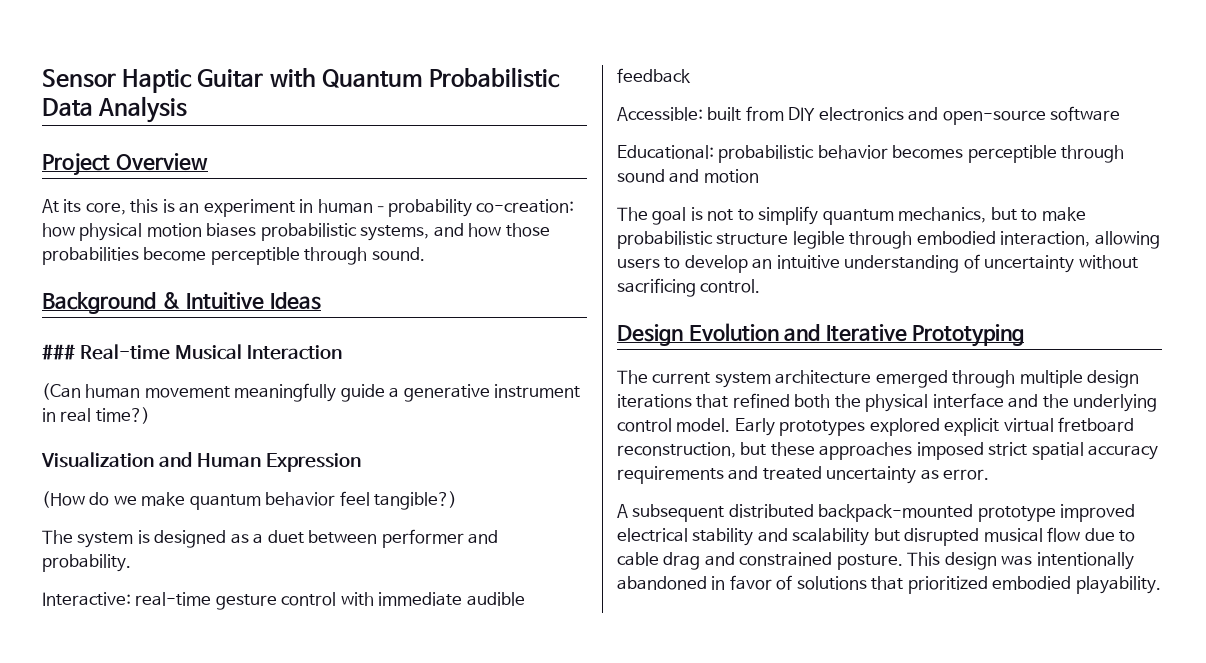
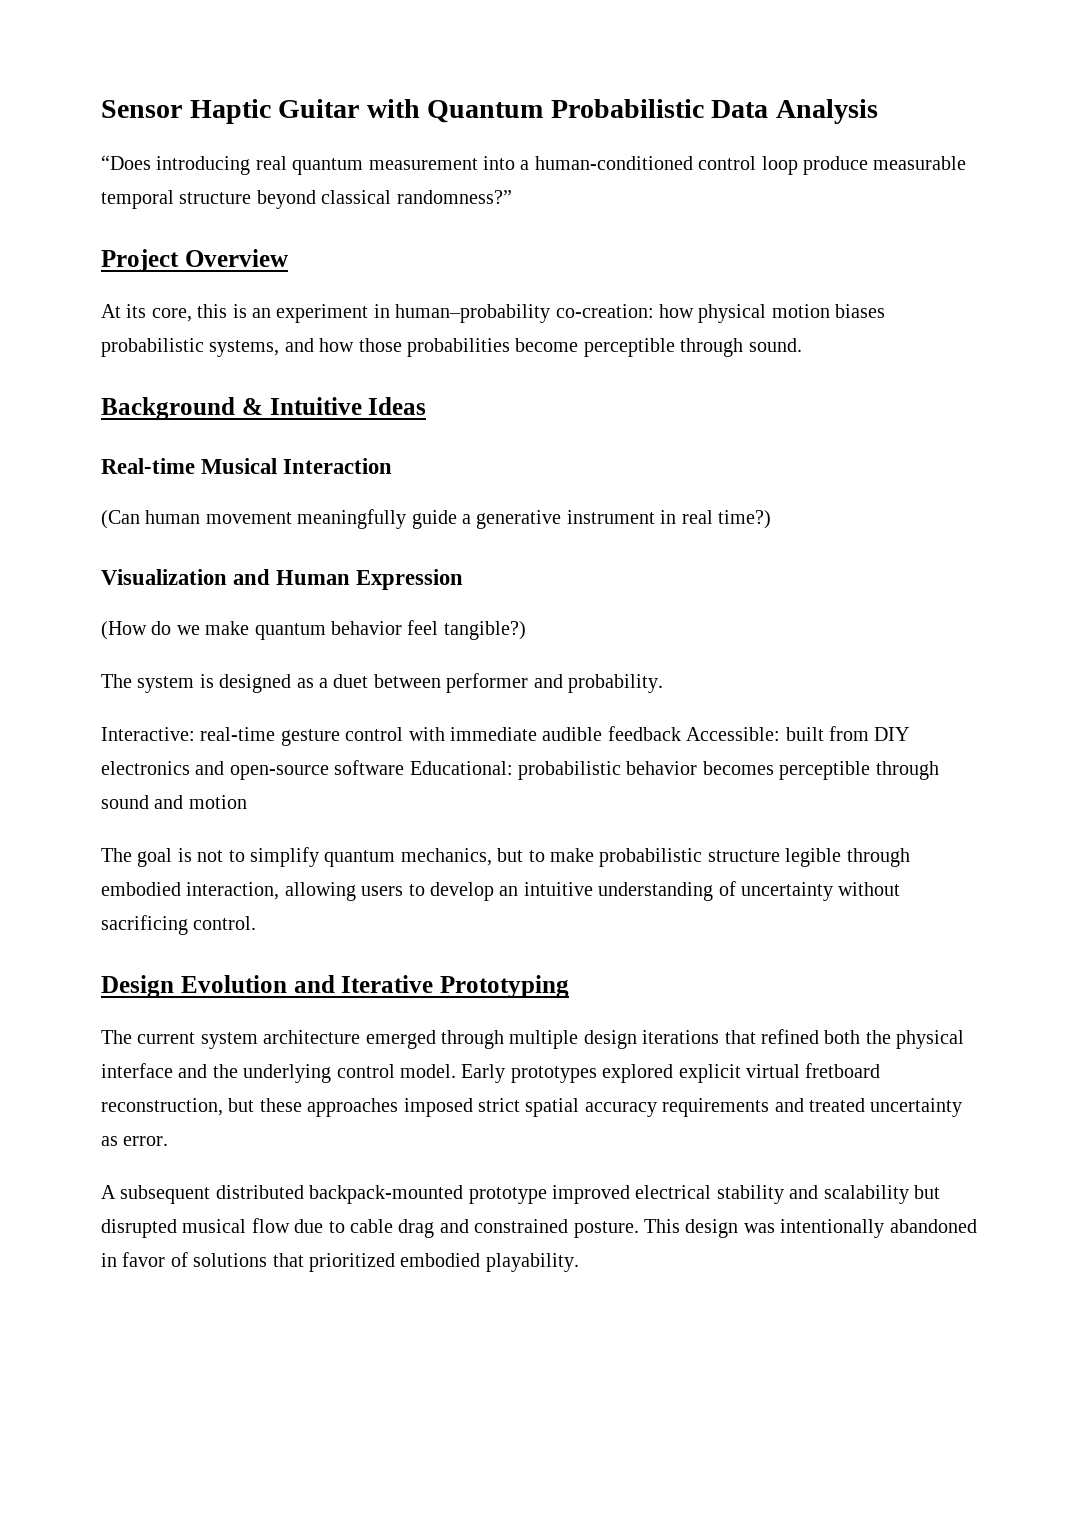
(188, 109) none -> [101,155,967,175] [101,190,512,209] // “Does introducing real quantum measurement into a human-conditioned control loop produce measurable temporal structure beyond classical randomness?”
[42,344,75,360] ### -> (427, 406) none
(691, 75) // -> (681, 733) none
(1121, 113) // -> (405, 767) none

